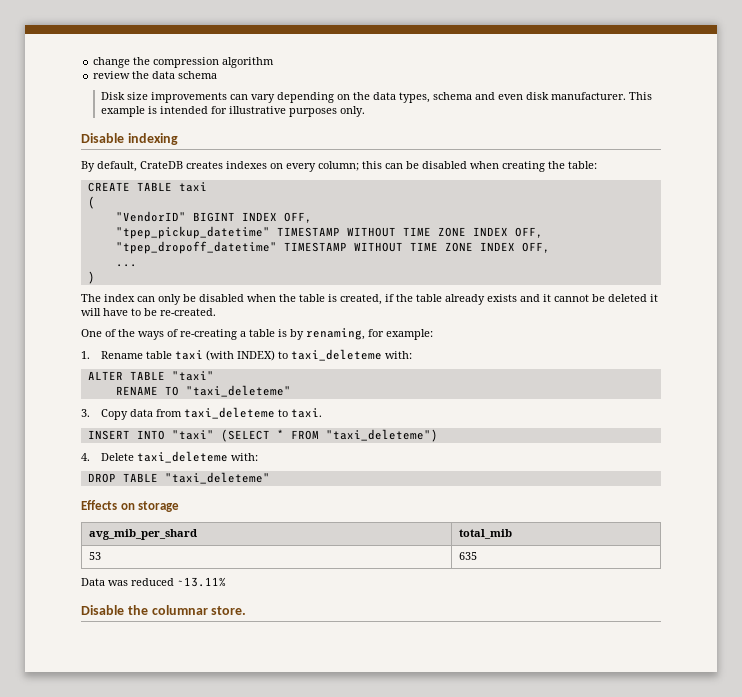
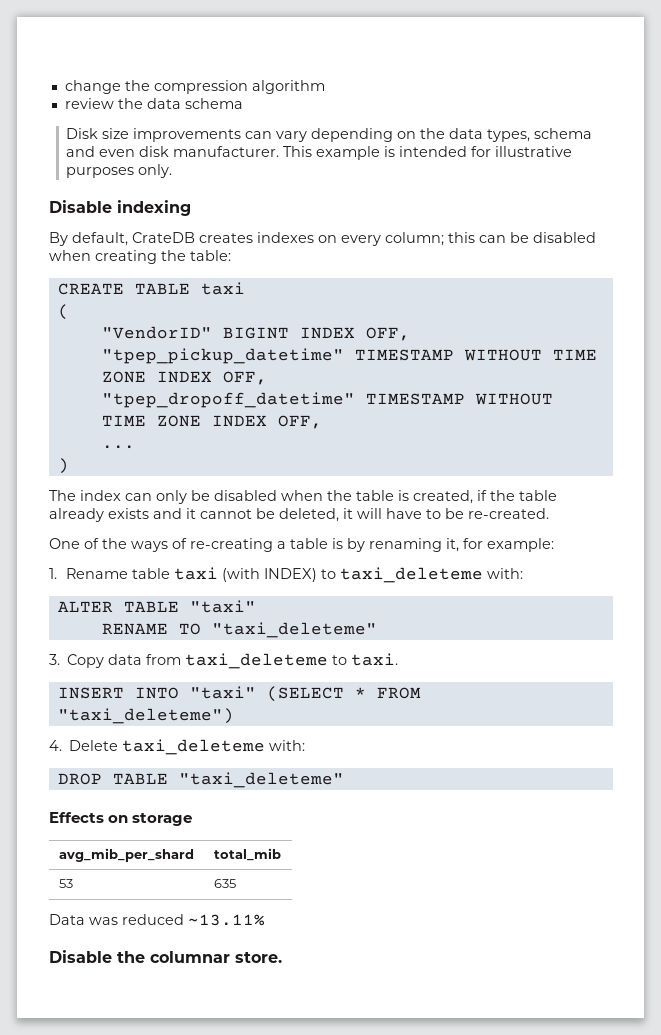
[608,294,647,302] deleted -> [279,508,339,522] deleted,
[306,328,365,340] renaming, -> [369,538,459,552] renaming it,

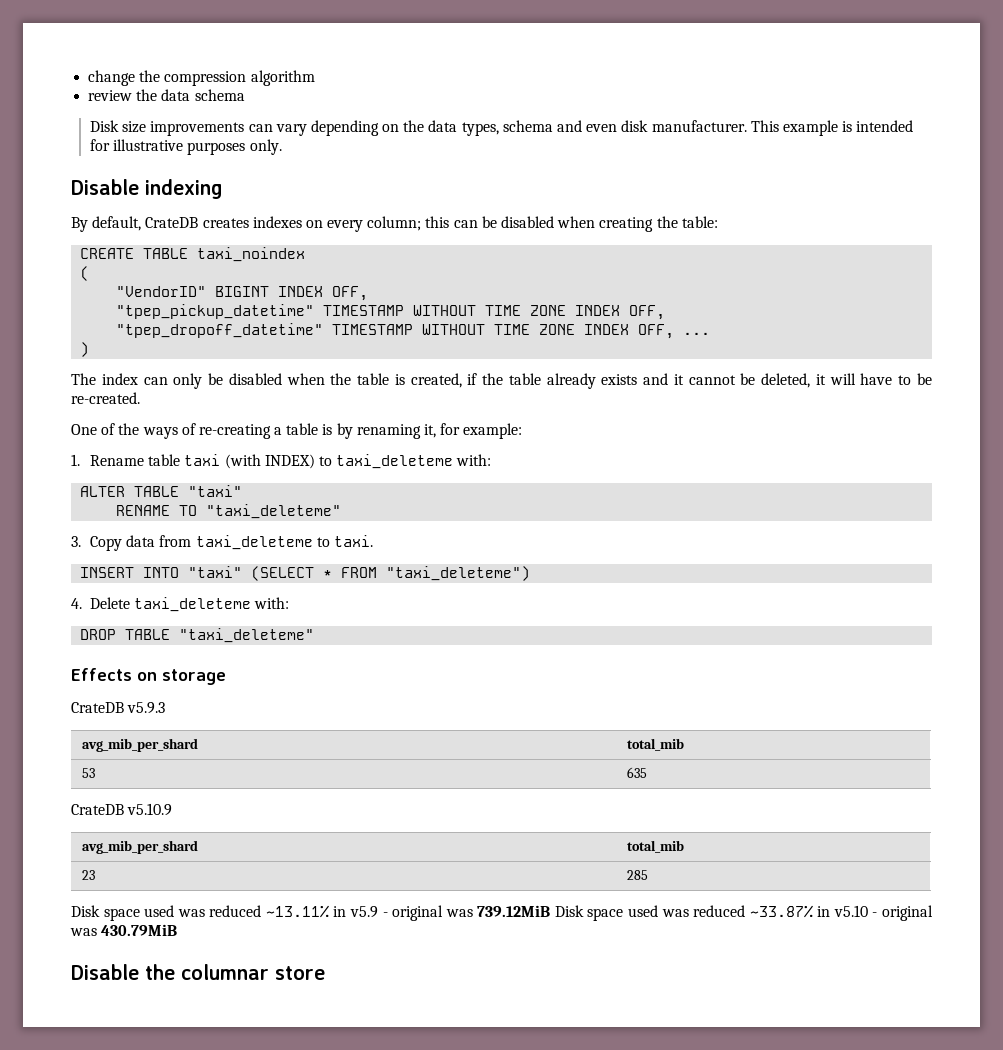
[200,282,245,295] taxi -> [197,247,306,262] taxi_noindex
(322, 422) // -> (675, 331) none
(193, 819) none -> [71,702,166,714] // CrateDB v5.9.3
[49,914,265,926] Data was reduced ~13.11% -> [71,803,173,816] [81,840,198,854] [626,840,684,853] [81,870,95,880] [626,870,648,880] [71,905,933,921] [70,924,178,936] CrateDB v5.10.9 // avg_mib_per_shard | total_mib // 23 | 285 // Disk space used was reduced ~13.11% in v5.9 - original was 739.12MiB Disk space used was reduced ~33.87% in v5.10 - original was 430.79MiB
[235,951,282,963] store. -> [275,966,325,980] store

